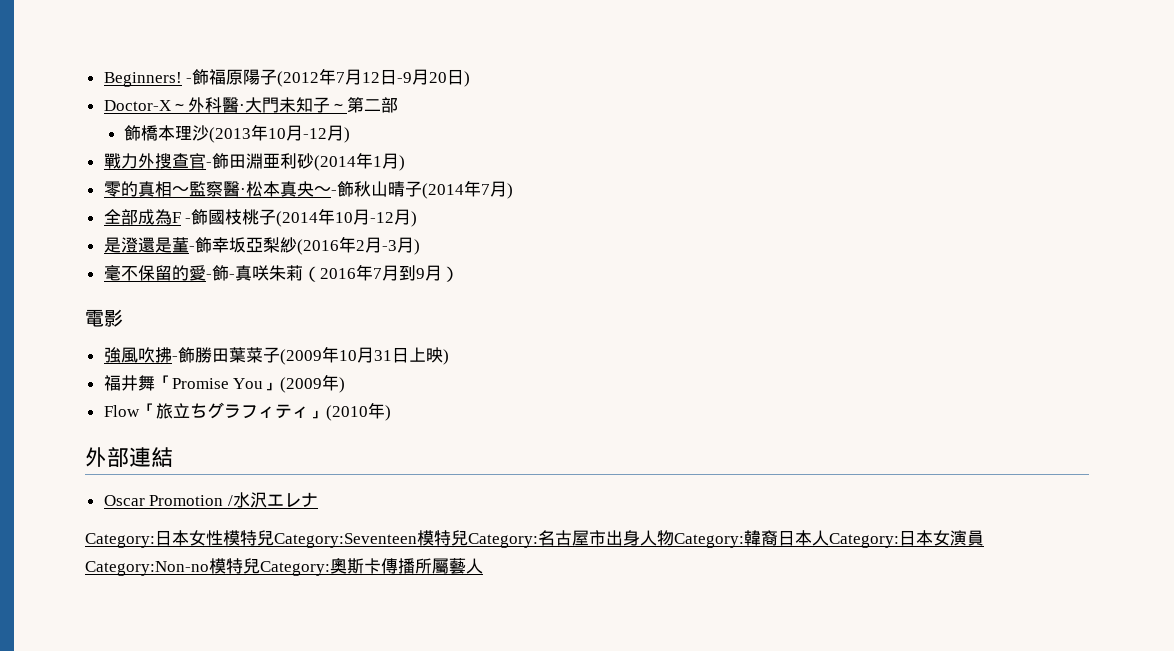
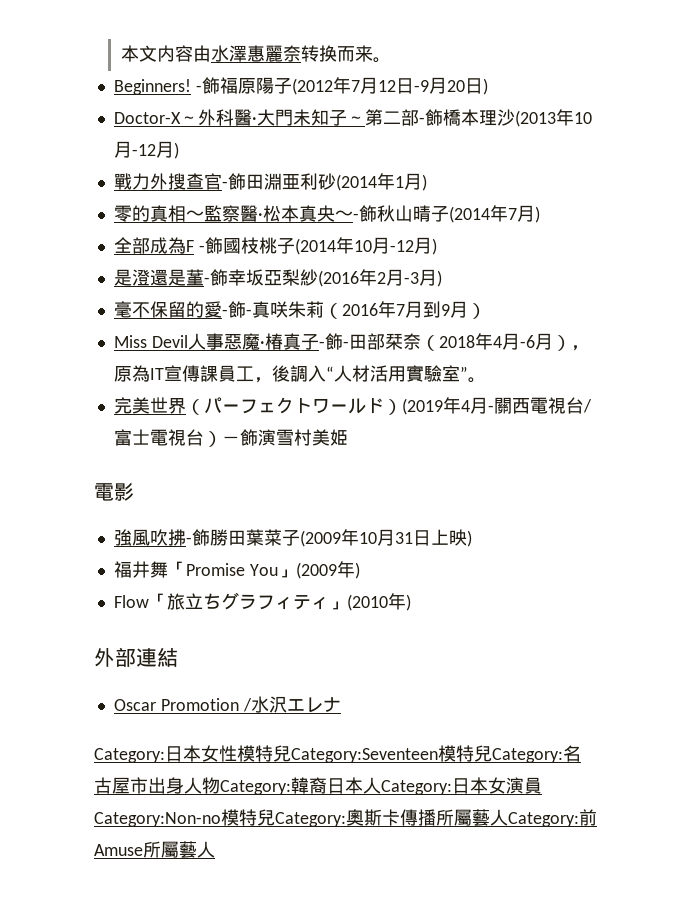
(103, 79) none -> [120,45,391,63] 本文内容由水澤惠麗奈转换而来。 //
(398, 105) // -> [418,117,425,124] -
(459, 274) none -> [113,333,589,351] [113,365,486,383] [113,397,592,415] [113,429,348,447] // Miss Devil人事惡魔·椿真子-飾-田部栞奈（2018年4月-6月），原為IT宣傳課員工，後調入“人材活用實驗室”。 // 完美世界（パーフェクトワールド）(2019年4月-關西電視台/富士電視台）－飾演雪村美姫
(483, 566) none -> [508,809,597,827] [94,841,215,858] Category:前Amuse所屬藝人

